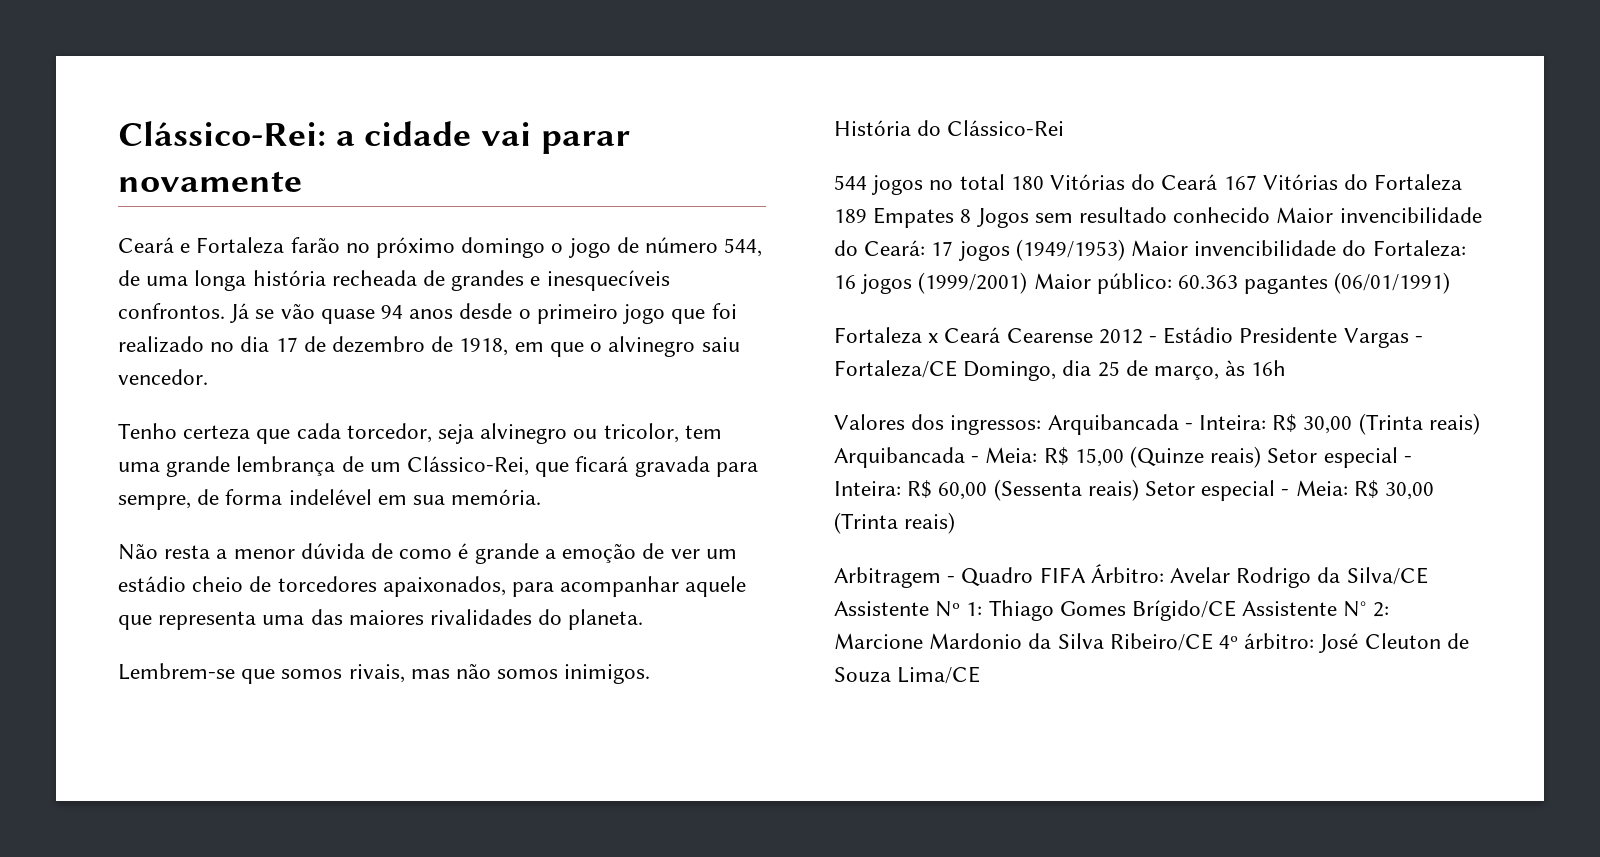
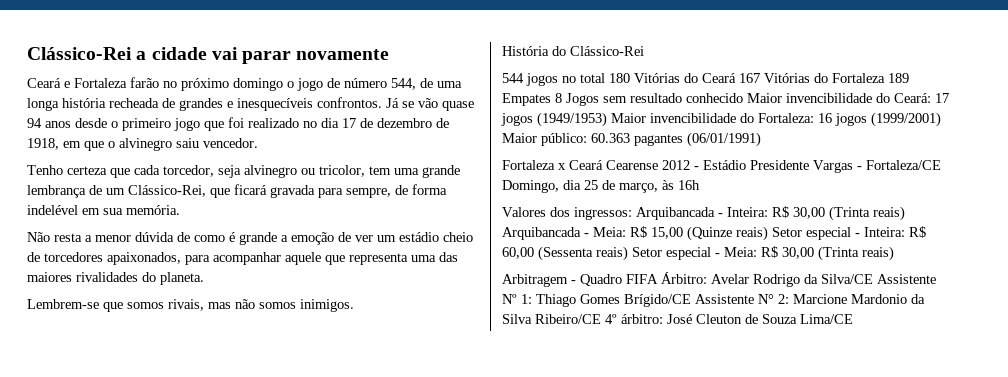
[118,121,326,146] Clássico-Rei: -> [27,47,132,60] Clássico-Rei

